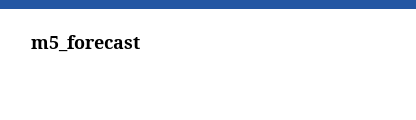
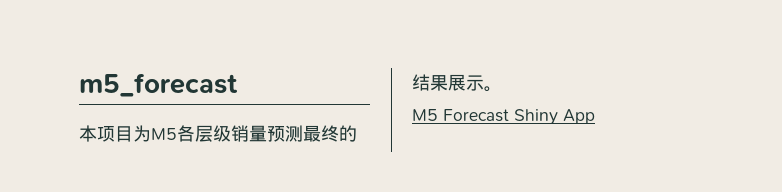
(140, 43) none -> [79,125,357,142] [412,74,502,92] [412,109,595,125] // 本项目为M5各层级销量预测最终的结果展示。 // M5 Forecast Shiny App

